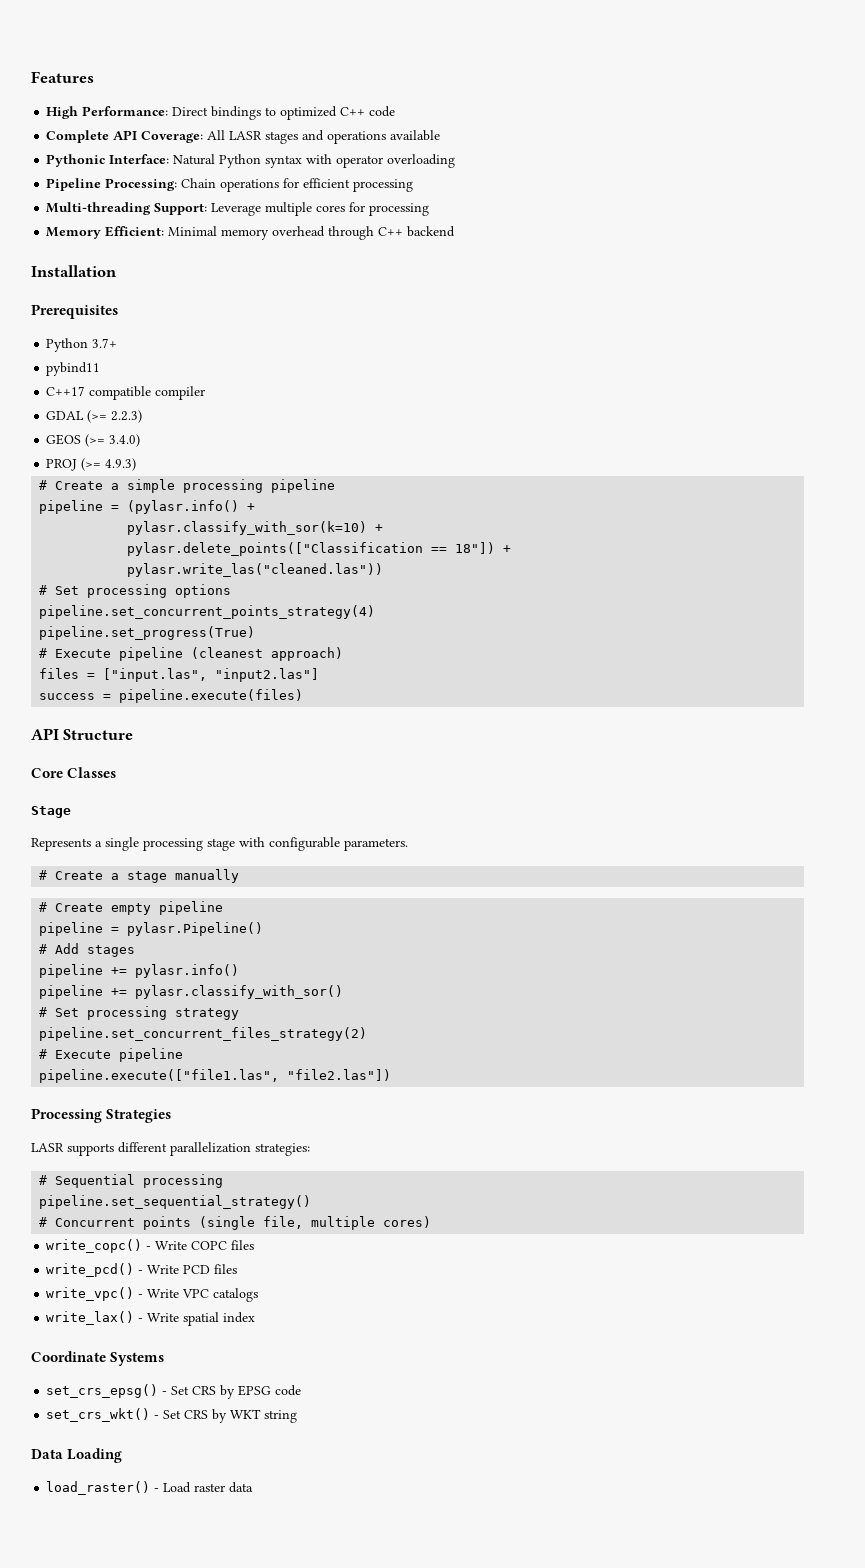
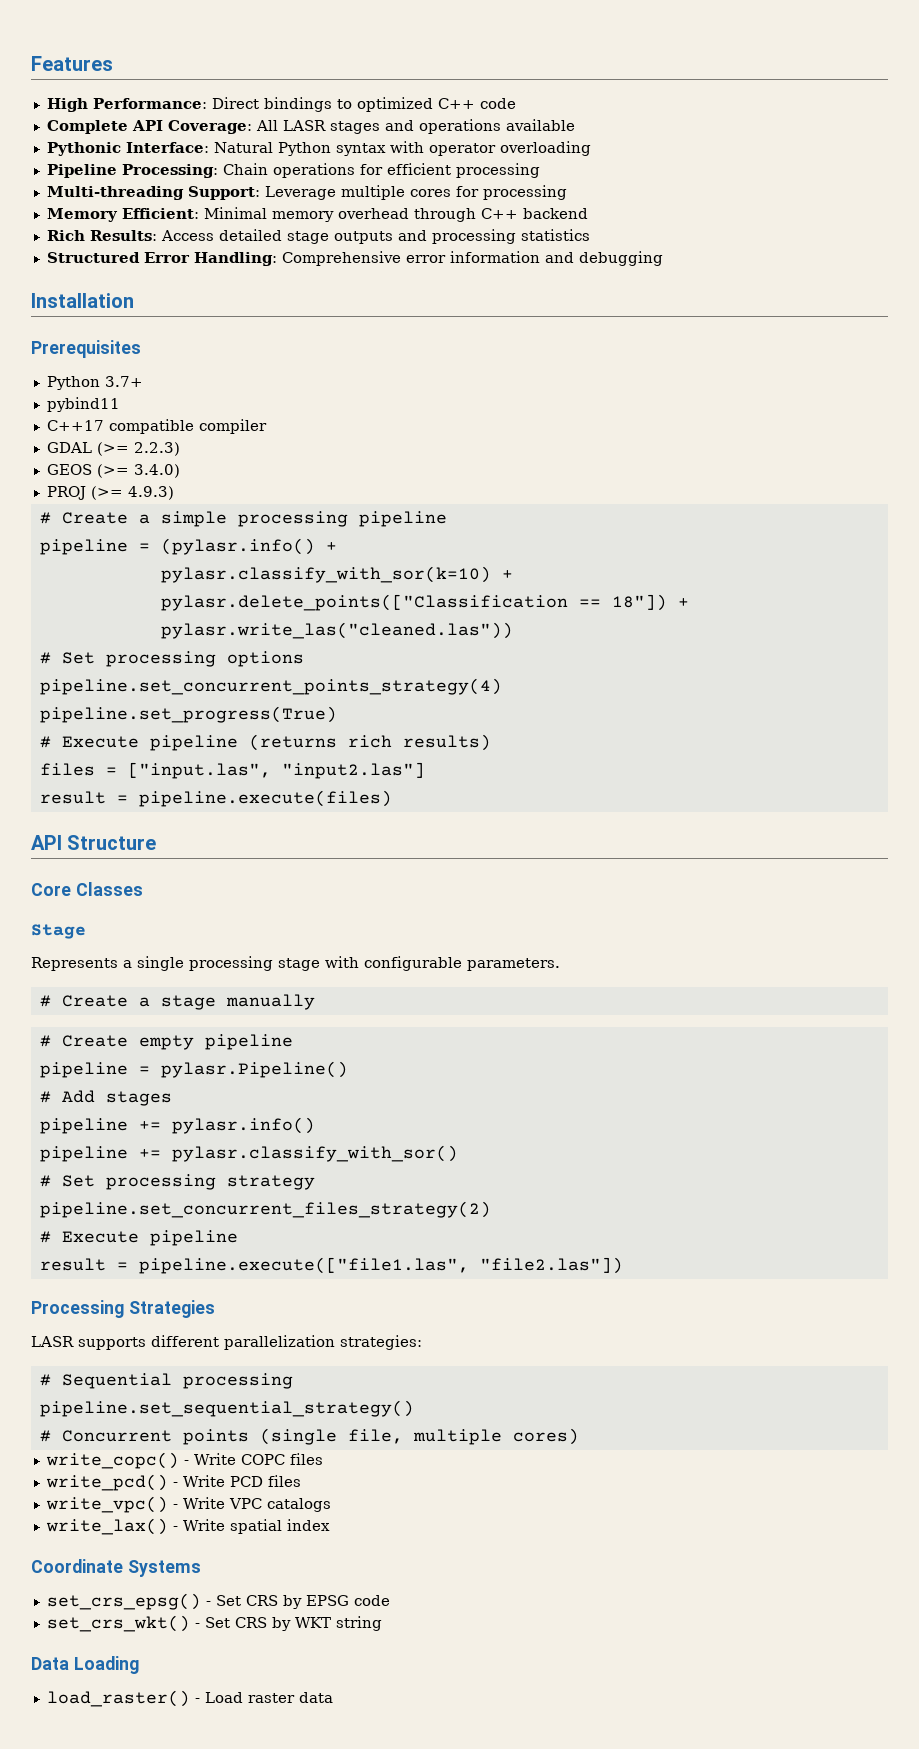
(456, 231) none -> [46,229,590,244] [46,251,663,266] // Rich Results: Access detailed stage outputs and processing statistics // Structured Error Handling: Comprehensive error information and debugging
[191,647,344,661] (cleanest approach) -> [248,734,491,751] (returns rich results)
[39,693,96,700] success -> [39,791,106,804] result
(184, 1055) none -> [39,1258,128,1271] result =

